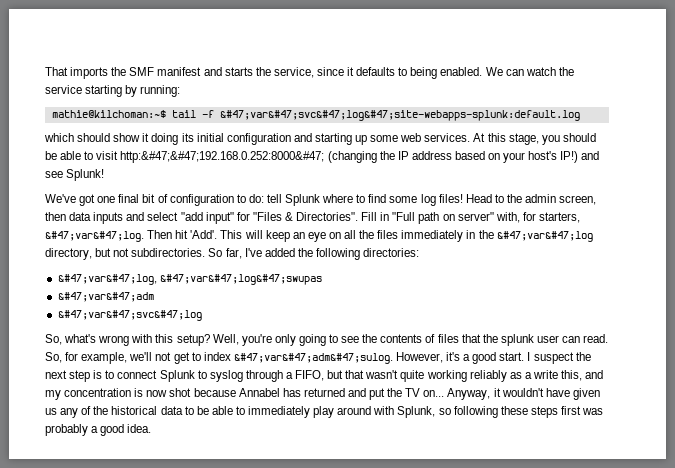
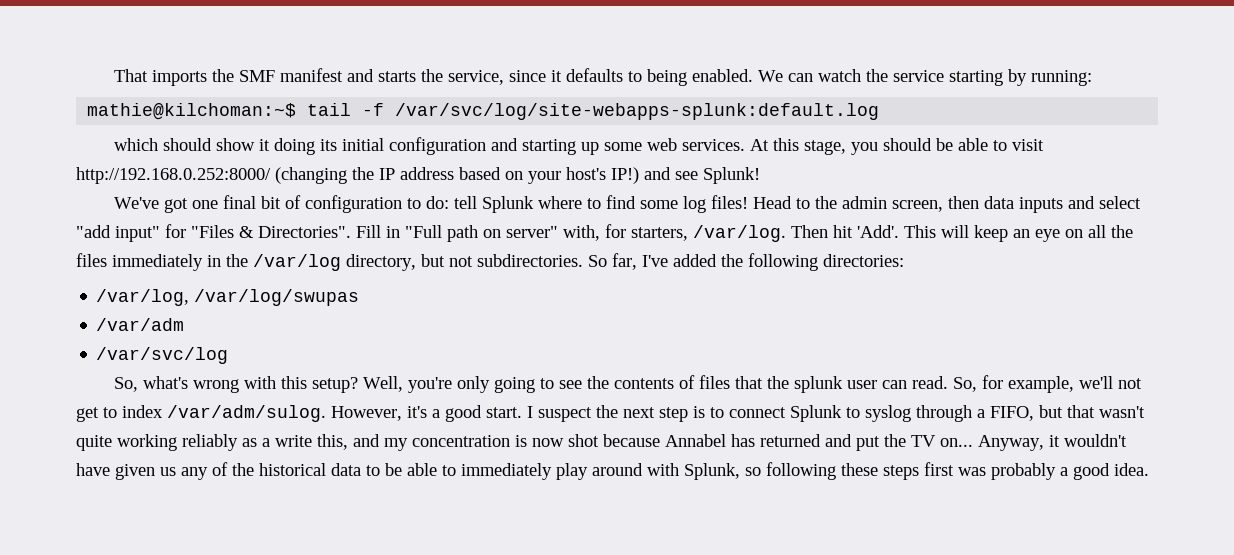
[219,110,580,121] &#47;var&#47;svc&#47;log&#47;site-webapps-splunk:default.log -> [395,103,880,120] /var/svc/log/site-webapps-splunk:default.log
[120,151,325,163] http:&#47;&#47;192.168.0.252:8000&#47; -> [76,167,271,184] http://192.168.0.252:8000/
[45,231,144,242] &#47;var&#47;log. -> [693,225,786,242] /var/log.
[496,231,593,242] &#47;var&#47;log -> [253,254,341,271] /var/log
[57,274,322,285] [57,292,154,302] [57,310,202,321] &#47;var&#47;log, &#47;var&#47;log&#47;swupas // &#47;var&#47;adm // &#47;var&#47;svc&#47;log -> [96,289,360,306] [96,318,185,331] [96,347,229,364] /var/log, /var/log/swupas // /var/adm // /var/svc/log
[233,353,393,364] &#47;var&#47;adm&#47;sulog. -> [167,405,326,422] /var/adm/sulog.

